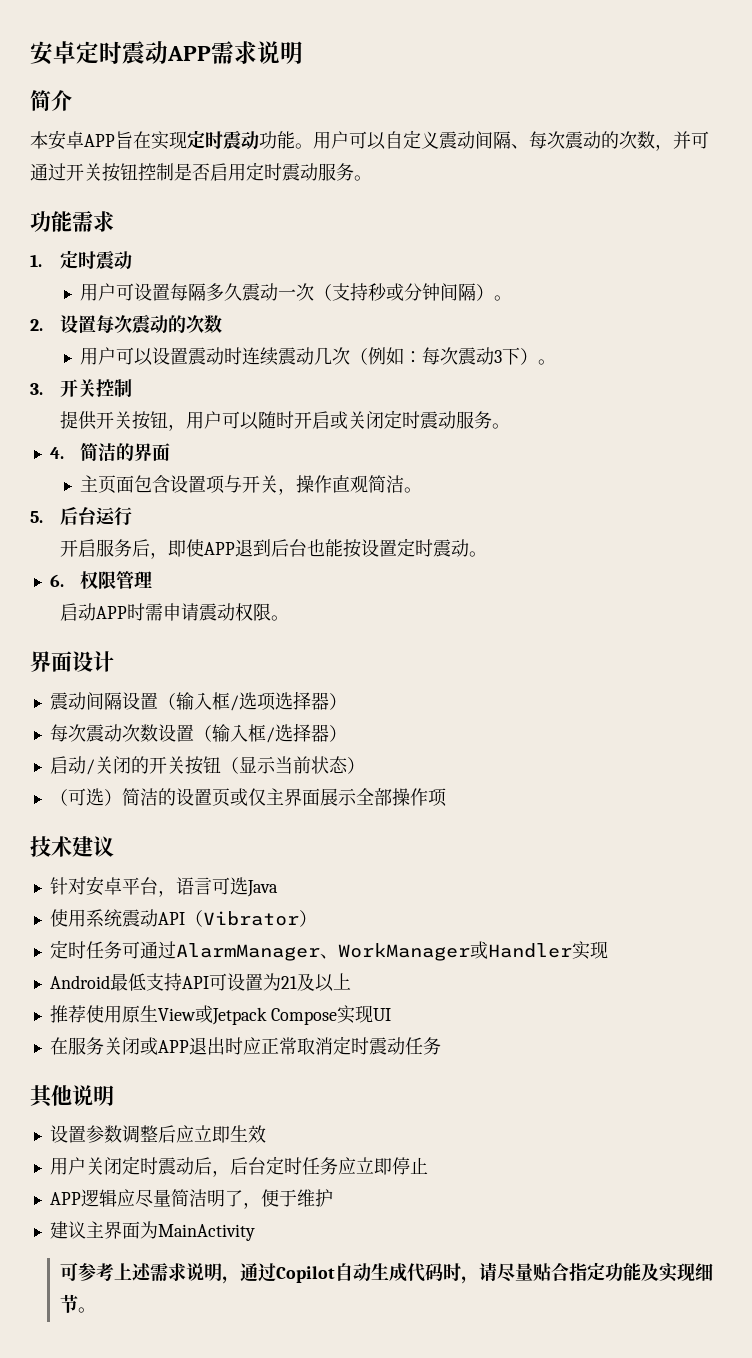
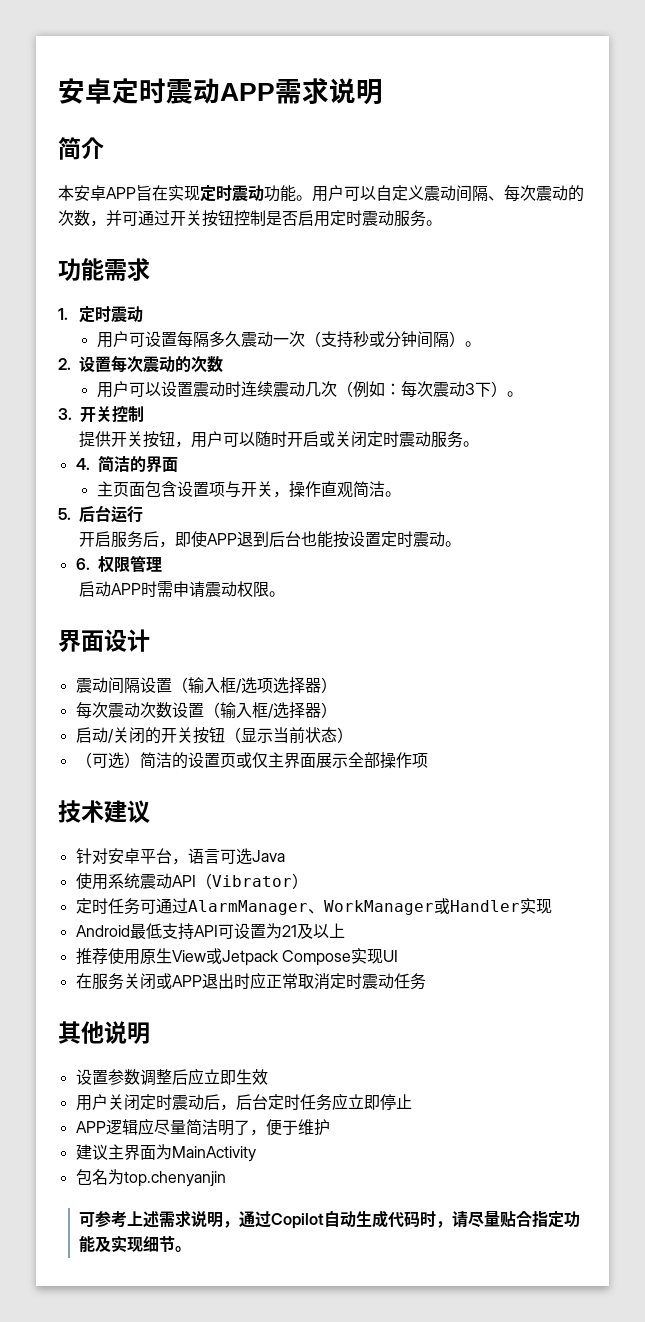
(255, 1232) none -> [75,1169,226,1187] // 包名为top.chenyanjin

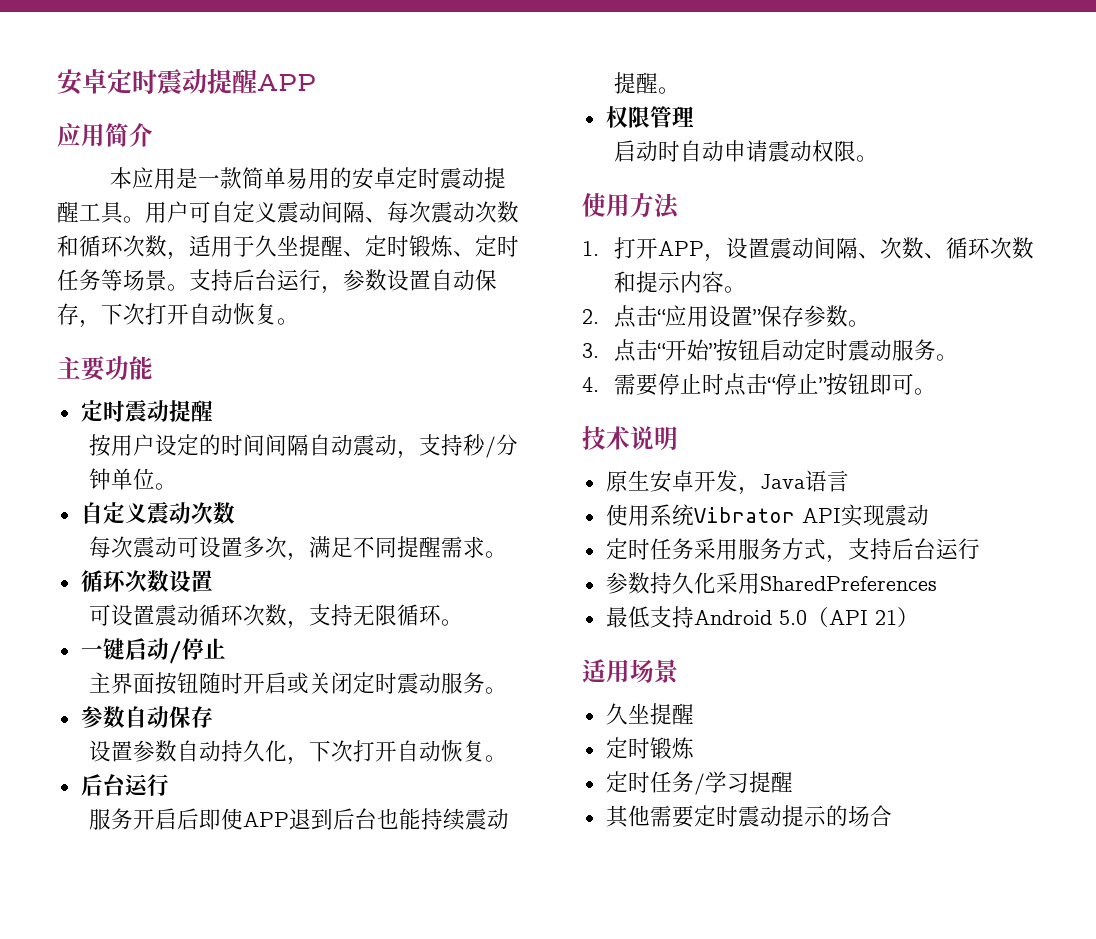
[58,78,383,105] 安卓定时震动APP需求说明 // -> [57,69,316,95] [57,123,105,147] 安卓定时震动提醒APP // 应用
[74,185,296,202] 安卓APP旨在实现定时震动功能 -> [131,167,506,190] [57,201,124,224] 应用是一款简单易用的安卓定时震动提醒工具
[360,186,376,200] 以 -> (211, 212) none
[568,185,584,202] [58,210,442,227] [58,258,150,281] [58,306,144,323] [96,331,481,348] [58,355,224,373] [96,381,523,398] [58,406,144,423] [79,431,256,448] 的次数，并可通过开关按钮控制是否启用定时震动服务。 // 功能需求 // 1.定时震动 // 用户可设置每隔多久震动一次（支持秒或分钟间隔）。 // 2.设置每次震动的次数 // 用户可以设置震动时连续震动几次（例如：每次震动3下）。 // 3.开关控制 // 提供开关按钮，用户可以 -> [475,201,519,223] [57,235,519,260] [57,269,497,294] [57,303,299,328] [57,356,153,381] [80,399,213,422] [88,434,518,459] [88,468,177,490] [80,501,235,524] [88,536,507,561] [80,570,213,592] [88,604,463,629] [80,638,226,664] [88,672,199,695] 次数和循环次数，适用于久坐提醒、定时锻炼、定时任务等场景。支持后台运行，参数设置自动保存，下次打开自动恢复。 // 主要功能 // 定时震动提醒 // 按用户设定的时间间隔自动震动，支持秒/分钟单位。 // 自定义震动次数 // 每次震动可设置多次，满足不同提醒需求。 // 循环次数设置 // 可设置震动循环次数，支持无限循环。 // 一键启动/停止 // 主界面按钮
[75,455,178,473] [96,481,401,498] [58,505,144,523] [79,531,176,548] 4.简洁的界面 // 主页面包含设置项与开关，操作直观简洁。 // 5.后台运行 // 开启服务后， -> [80,706,213,728] [88,740,507,765] [80,774,169,796] [88,808,199,830] 参数自动保存 // 设置参数自动持久化，下次打开自动恢复。 // 后台运行 // 服务开启后
[333,531,462,548] [75,558,90,570] 按设置定时震动。 // 6. -> [420,808,509,831] [613,72,680,94] 持续震动提醒。 //
[111,581,174,597] APP时需 -> [657,140,724,162] 时自动
[58,629,150,652] [75,677,337,694] [75,702,337,719] [75,727,353,744] [75,752,428,769] [58,800,150,824] [75,848,188,865] 界面设计 // 震动间隔设置（输入框/选项选择器） // 每次震动次数设置（输入框/选择器） // 启动/关闭的开关按钮（显示当前状态） // （可选）简洁的设置页或仅主界面展示全部操作项 // 技术建议 // 针对安卓平台， -> [582,193,680,219] [582,237,1034,262] [613,271,746,293] [582,305,870,328] [582,339,958,362] [582,373,936,396] [582,426,678,450] [605,470,805,495] 使用方法 // 1.打开APP，设置震动间隔、次数、循环次数和提示内容。 // 2.点击“应用设置”保存参数。 // 3.点击“开始”按钮启动定时震动服务。 // 4.需要停止时点击“停止”按钮即可。 // 技术说明 // 原生安卓开发，Java
[219,848,285,865] 可选Java -> (849, 481) none
[139,873,308,889] [75,898,552,915] [75,923,345,940] [75,948,398,966] [75,972,426,990] [58,1021,150,1044] [75,1068,268,1086] [75,1093,412,1111] [75,1118,330,1136] [75,1144,256,1162] [75,1169,226,1187] [79,1210,581,1229] [79,1235,192,1252] 震动API（Vibrator） // 定时任务可通过AlarmManager、WorkManager或Handler实现 // Android最低支持API可设置为21及以上 // 推荐使用原生View或Jetpack Compose实现UI // 在服务关闭或APP退出时应正常取消定时震动任务 // 其他说明 // 设置参数调整后应立即生效 // 用户关闭定时震动后，后台定时任务应立即停止 // APP逻辑应尽量简洁明了，便于维护 // 建议主界面为MainActivity // 包名为top.chenyanjin // 可参考上述需求说明，通过Copilot自动生成代码时，请尽量贴合指定功能及实现细节。 -> [693,504,929,527] [605,538,980,563] [605,572,937,594] [605,606,919,628] [582,659,678,684] [605,703,694,725] [605,737,694,759] [605,771,793,795] [605,805,892,828] Vibrator API实现震动 // 定时任务采用服务方式，支持后台运行 // 参数持久化采用SharedPreferences // 最低支持Android 5.0（API 21） // 适用场景 // 久坐提醒 // 定时锻炼 // 定时任务/学习提醒 // 其他需要定时震动提示的场合

